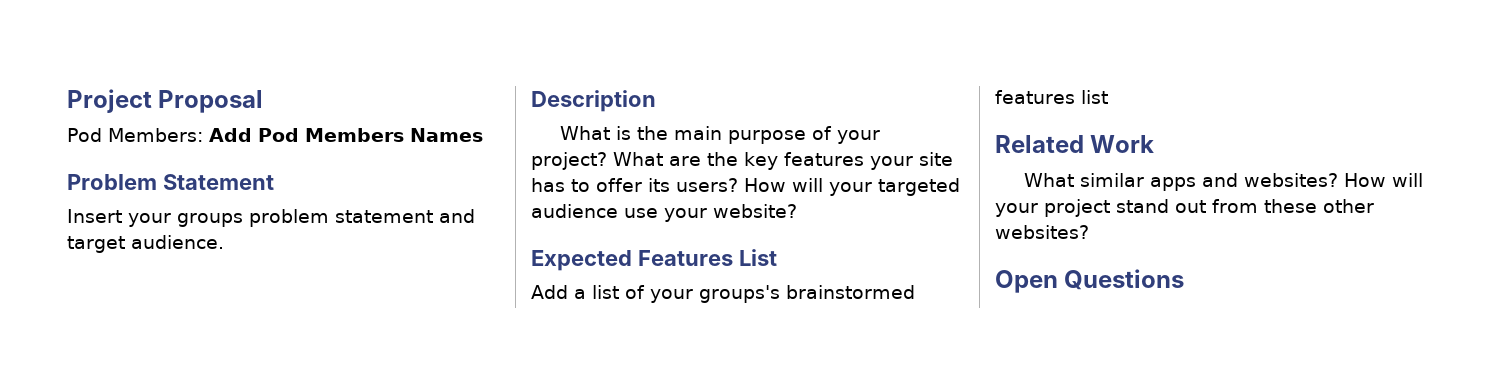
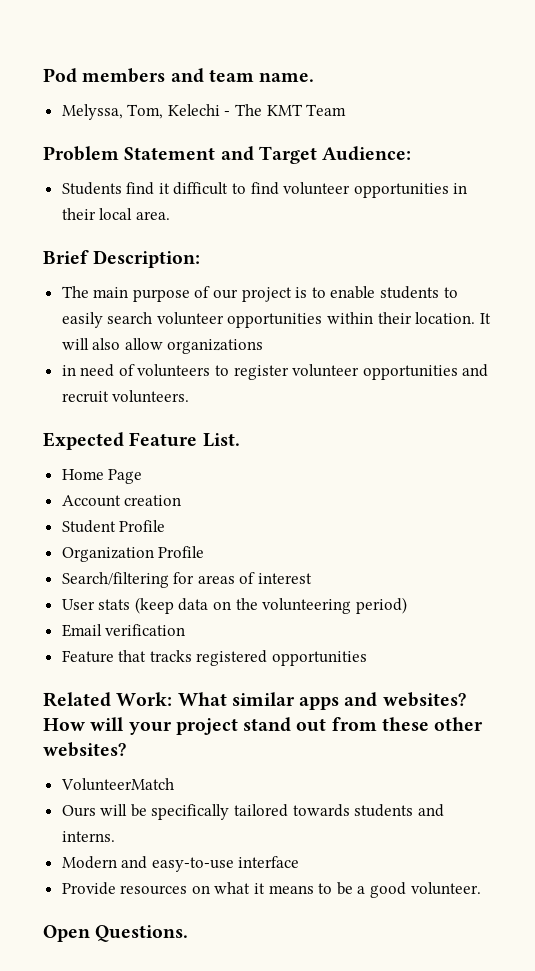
[67,89,264,113] [67,128,483,142] [67,174,274,190] [67,209,475,227] [67,235,224,253] [531,90,656,112] [560,126,881,144] [531,152,953,170] [531,178,960,196] [531,204,797,222] [531,249,777,271] [531,285,915,303] [995,90,1108,104] Project Proposal // Pod Members: Add Pod Members Names // Problem Statement // Insert your groups problem statement and target audience. // Description // What is the main purpose of your project? What are the key features your site has to offer its users? How will your targeted audience use your website? // Expected Features List // Add a list of your groups's brainstormed features list -> [43,68,315,83] [61,104,347,120] [43,146,412,164] [61,182,468,198] [61,208,170,220] [43,250,201,268] [61,286,458,302] [61,312,491,328] [61,338,264,354] [61,364,489,380] [61,390,190,403] [43,432,240,450] [61,469,143,484] [61,495,182,507] [61,520,166,533] [61,546,205,562] [61,572,313,588] [61,597,407,614] [61,624,186,637] [61,650,368,666] Pod members and team name. // Melyssa, Tom, Kelechi - The KMT Team // Problem Statement and Target Audience: // Students find it difficult to find volunteer opportunities in their local area. // Brief Description: // The main purpose of our project is to enable students to easily search volunteer opportunities within their location. It will also allow organizations // in need of volunteers to register volunteer opportunities and recruit volunteers. // Expected Feature List. // Home Page // Account creation // Student Profile // Organization Profile // Search/filtering for areas of interest // User stats (keep data on the volunteering period) // Email verification // Feature that tracks registered opportunities
[1090,135,1155,153] Work // -> [116,692,173,706] Work:
(1089, 232) none -> [60,778,174,791] [61,804,444,820] [61,831,115,842] [61,856,300,872] [61,882,481,898] // VolunteerMatch // Ours will be specifically tailored towards students and interns. // Modern and easy-to-use interface // Provide resources on what it means to be a good volunteer.
[1064,269,1185,290] Questions -> [95,925,189,942] Questions.

